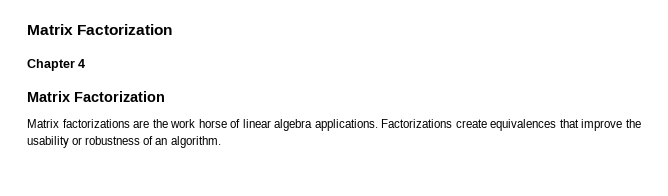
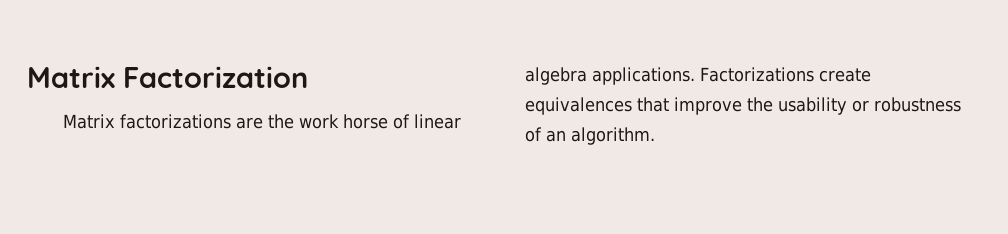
[27,24,173,35] [27,59,86,71] [27,91,165,102] Matrix Factorization // Chapter 4 // Matrix Factorization -> [27,66,308,88] Matrix Factorization

